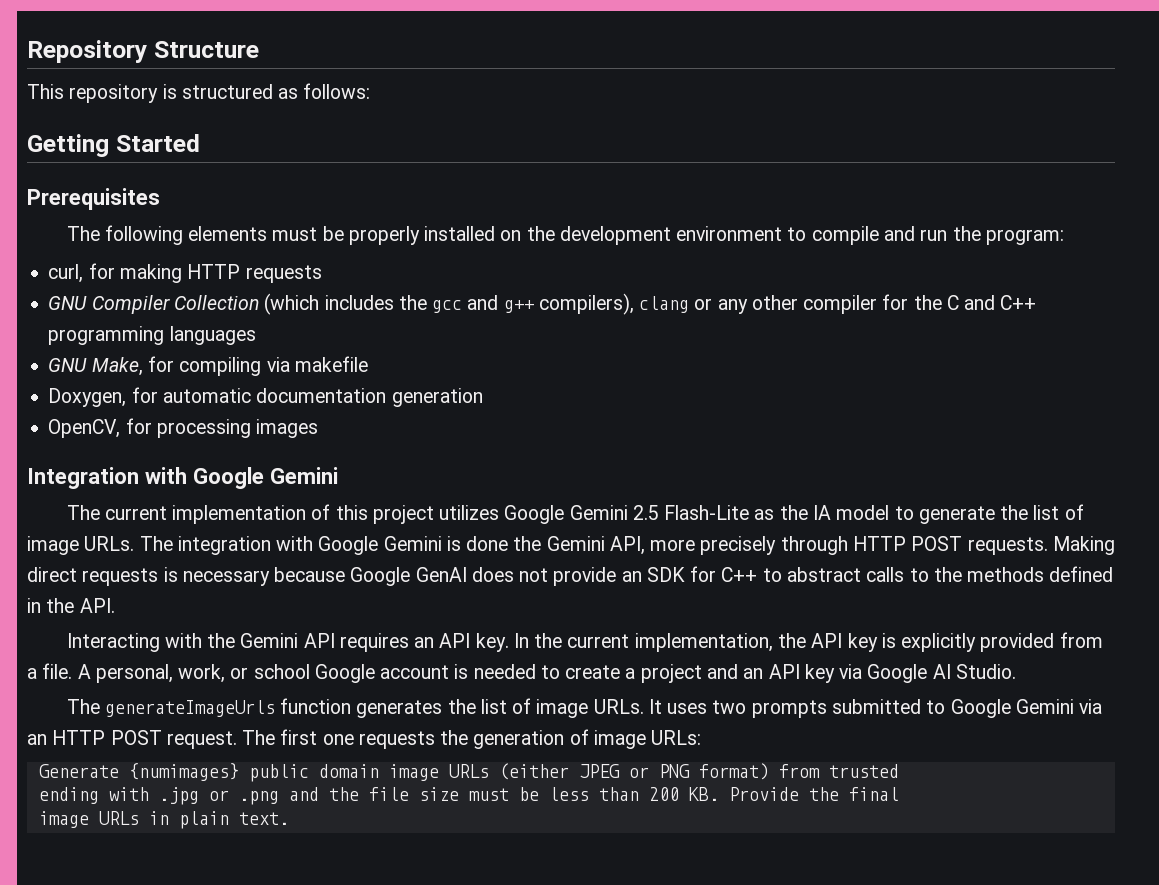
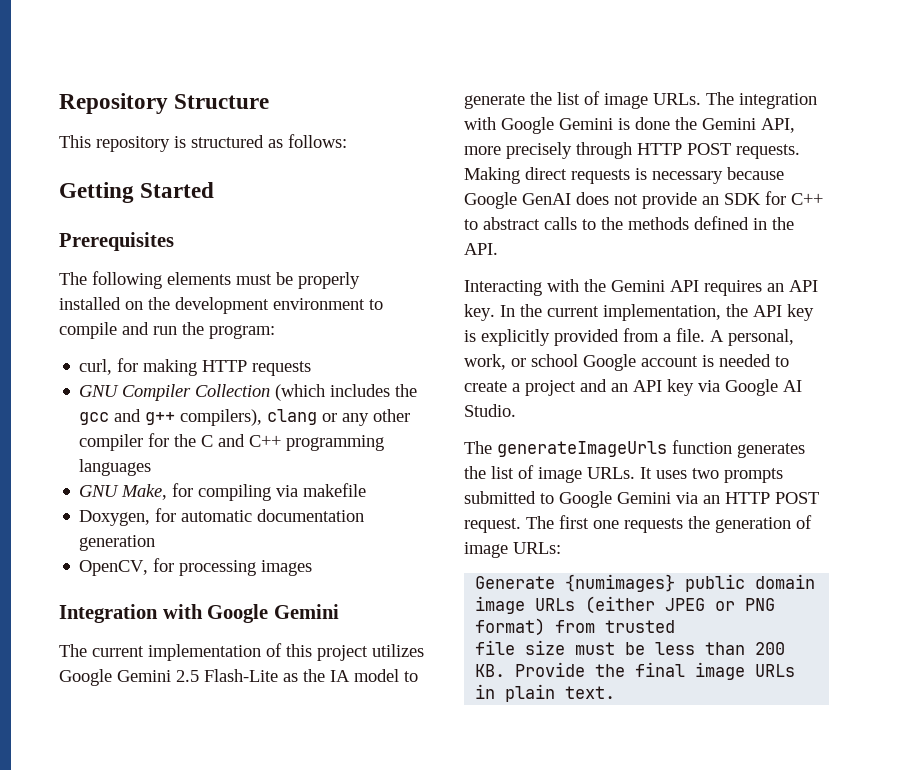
[38,787,359,805] ending with .jpg or .png and the -> (676, 626) none
(899, 794) // -> (686, 669) none

